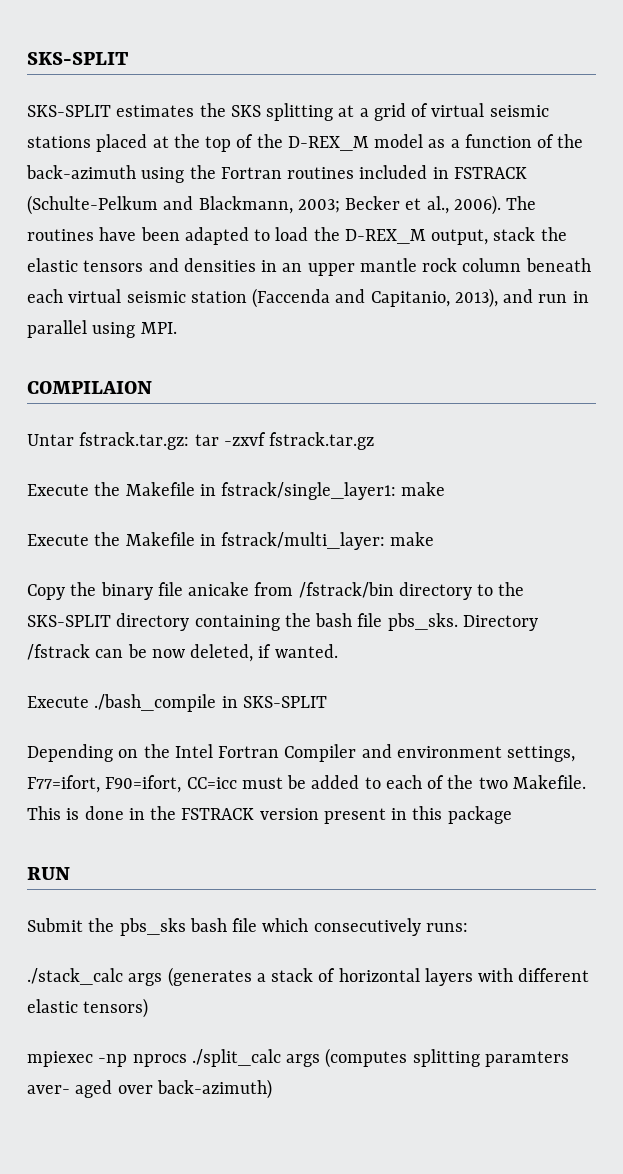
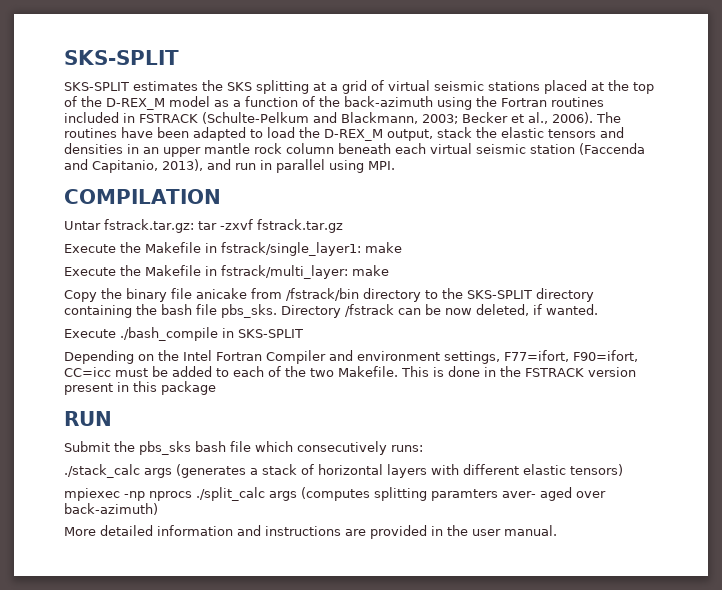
[27,381,152,394] COMPILAION -> [64,189,221,204] COMPILATION
(272, 1089) none -> [64,525,557,539] // More detailed information and instructions are provided in the user manual.

